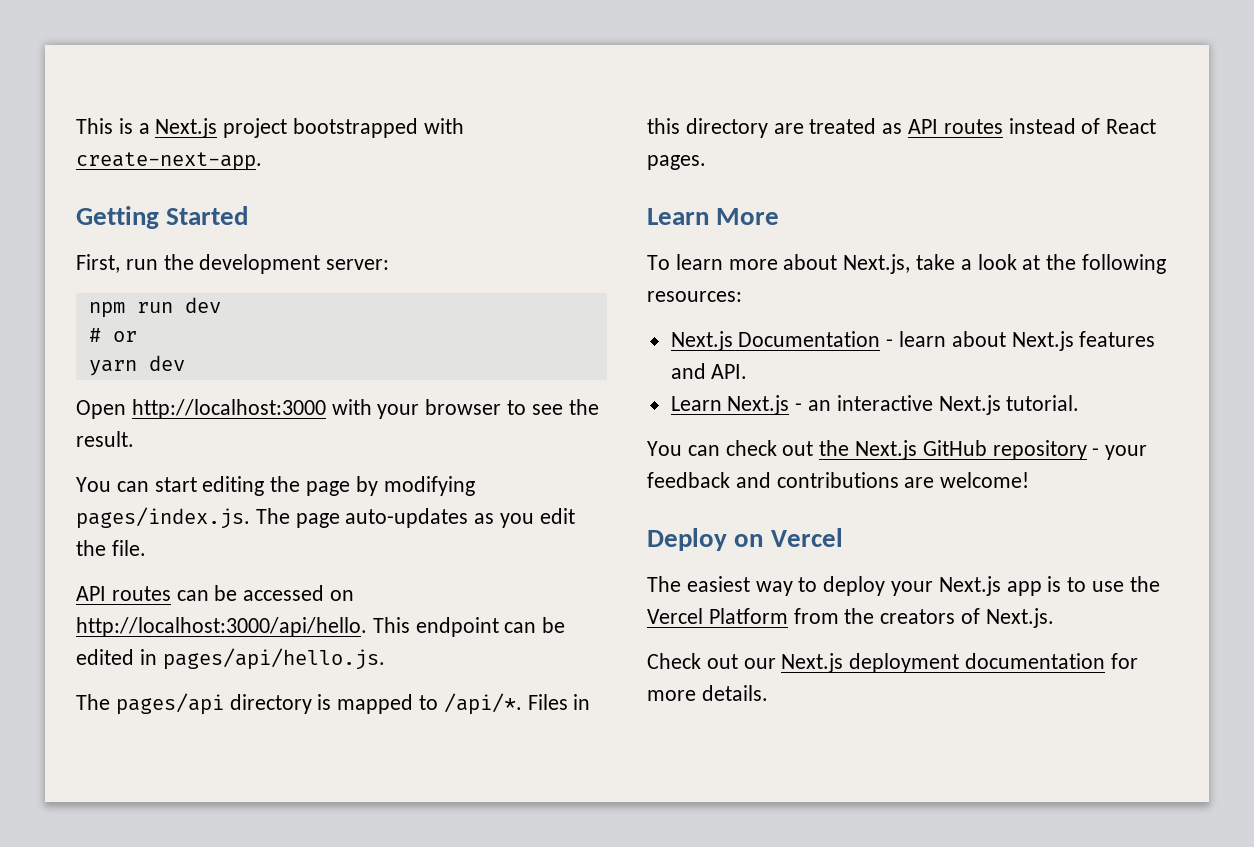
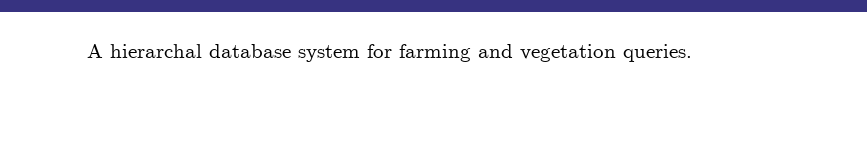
[76,118,464,138] [76,152,262,171] [76,206,249,229] [76,254,390,274] [88,297,221,318] [88,328,137,342] [88,355,185,376] [76,399,599,419] [76,431,134,447] [76,476,475,496] [76,507,575,529] [76,540,146,556] [76,585,355,601] [76,617,566,637] [76,648,385,670] [76,693,591,715] [647,118,1157,138] [647,155,706,170] [647,208,780,225] [647,254,1167,274] [647,291,742,302] [670,331,1156,351] [670,363,748,379] [670,395,1080,415] [647,440,1148,460] [647,472,1030,488] [647,528,843,551] [647,576,1160,596] [647,608,1054,628] [647,653,1138,673] [647,685,768,701] This is a Next.js project bootstrapped with create-next-app. // Getting Started // First, run the development server: // npm run dev // # or // yarn dev // Open http://localhost:3000 with your browser to see the result. // You can start editing the page by modifying pages/index.js. The page auto-updates as you edit the file. // API routes can be accessed on http://localhost:3000/api/hello. This endpoint can be edited in pages/api/hello.js. // The pages/api directory is mapped to /api/*. Files in this directory are treated as API routes instead of React pages. // Learn More // To learn more about Next.js, take a look at the following resources: // Next.js Documentation - learn about Next.js features and API. // Learn Next.js - an interactive Next.js tutorial. // You can check out the Next.js GitHub repository - your feedback and contributions are welcome! // Deploy on Vercel // The easiest way to deploy your Next.js app is to use the Vercel Platform from the creators of Next.js. // Check out our Next.js deployment documentation for more details. -> [87,44,692,62] A hierarchal database system for farming and vegetation queries.

